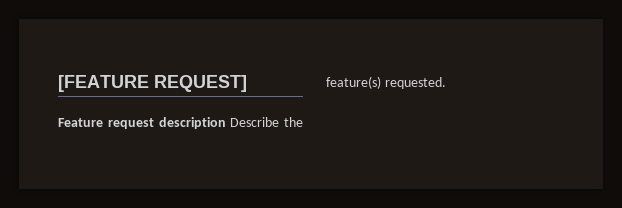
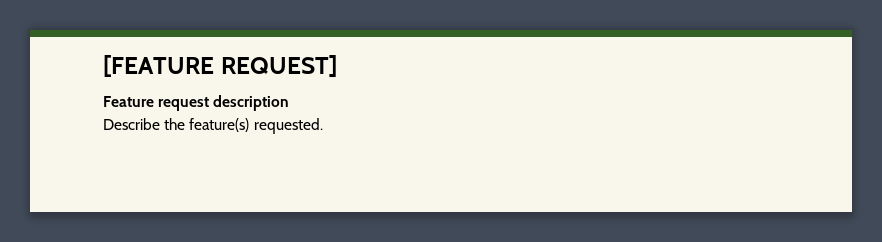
(226, 123) none -> (290, 103) //

